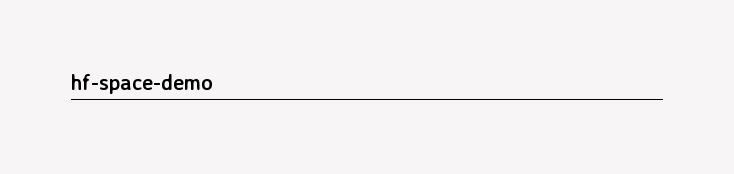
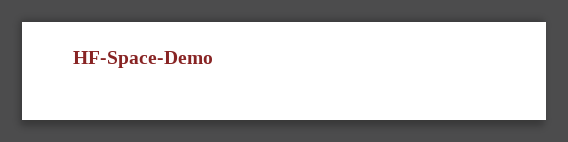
[71,74,213,94] hf-space-demo -> [73,51,213,68] HF-Space-Demo

